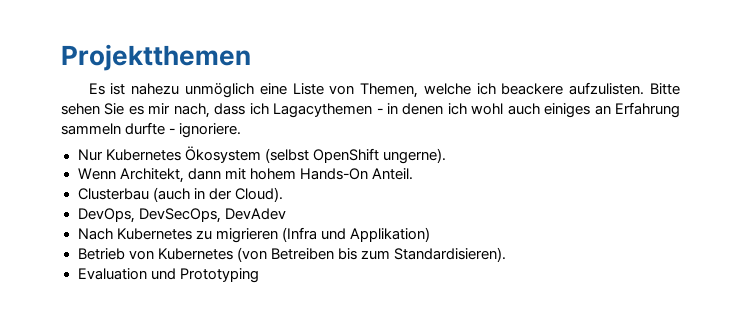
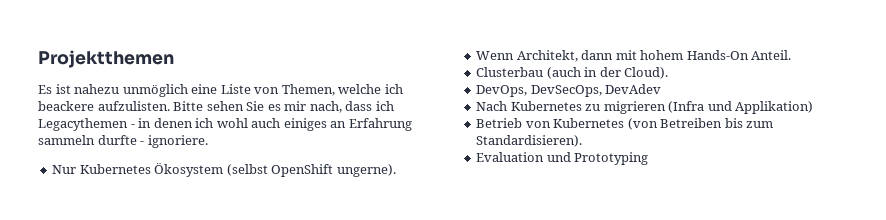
[273,103,373,118] Lagacythemen -> [38,118,128,131] Legacythemen

